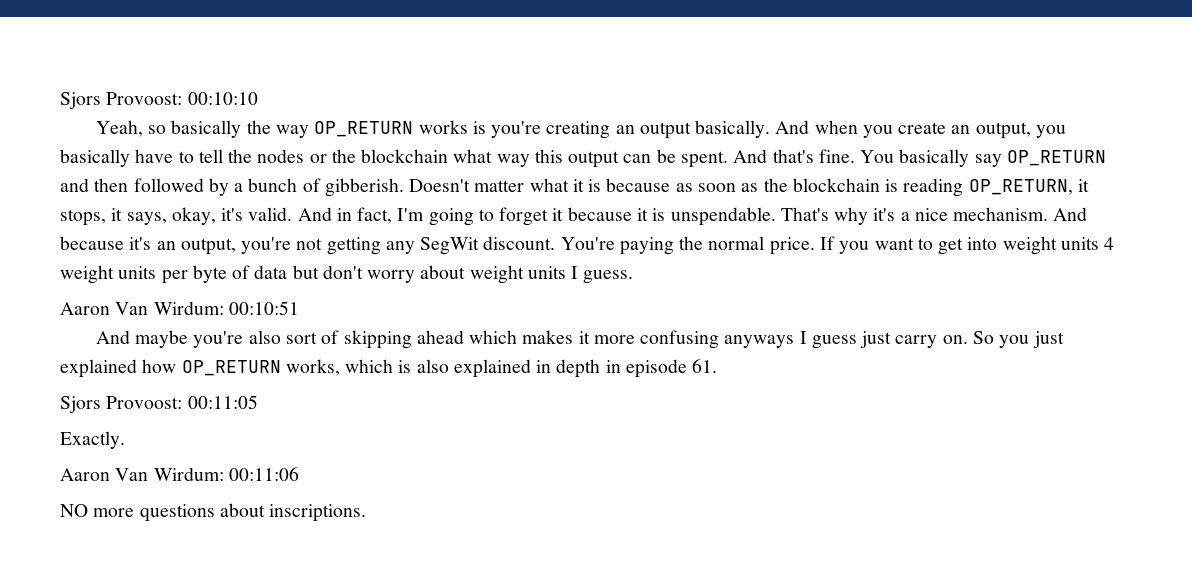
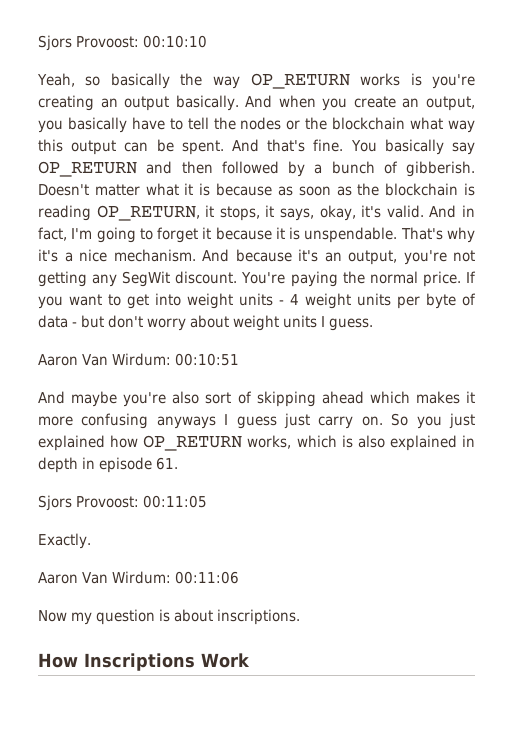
(1099, 243) none -> [279,300,284,305] -
(288, 272) none -> [72,322,78,327] -
[60,504,215,522] NO more questions -> [38,609,171,625] Now my question is
(367, 513) none -> [38,653,250,671] // How Inscriptions Work

